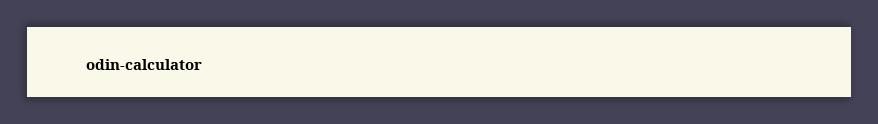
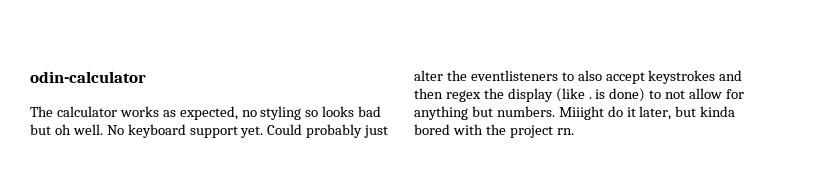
(202, 64) none -> [30,106,382,120] [30,124,389,138] [414,70,743,84] [414,88,745,102] [414,106,736,120] [414,124,574,138] // The calculator works as expected, no styling so looks bad but oh well. No keyboard support yet. Could probably just alter the eventlisteners to also accept keystrokes and then regex the display (like . is done) to not allow for anything but numbers. Miiight do it later, but kinda bored with the project rn.

